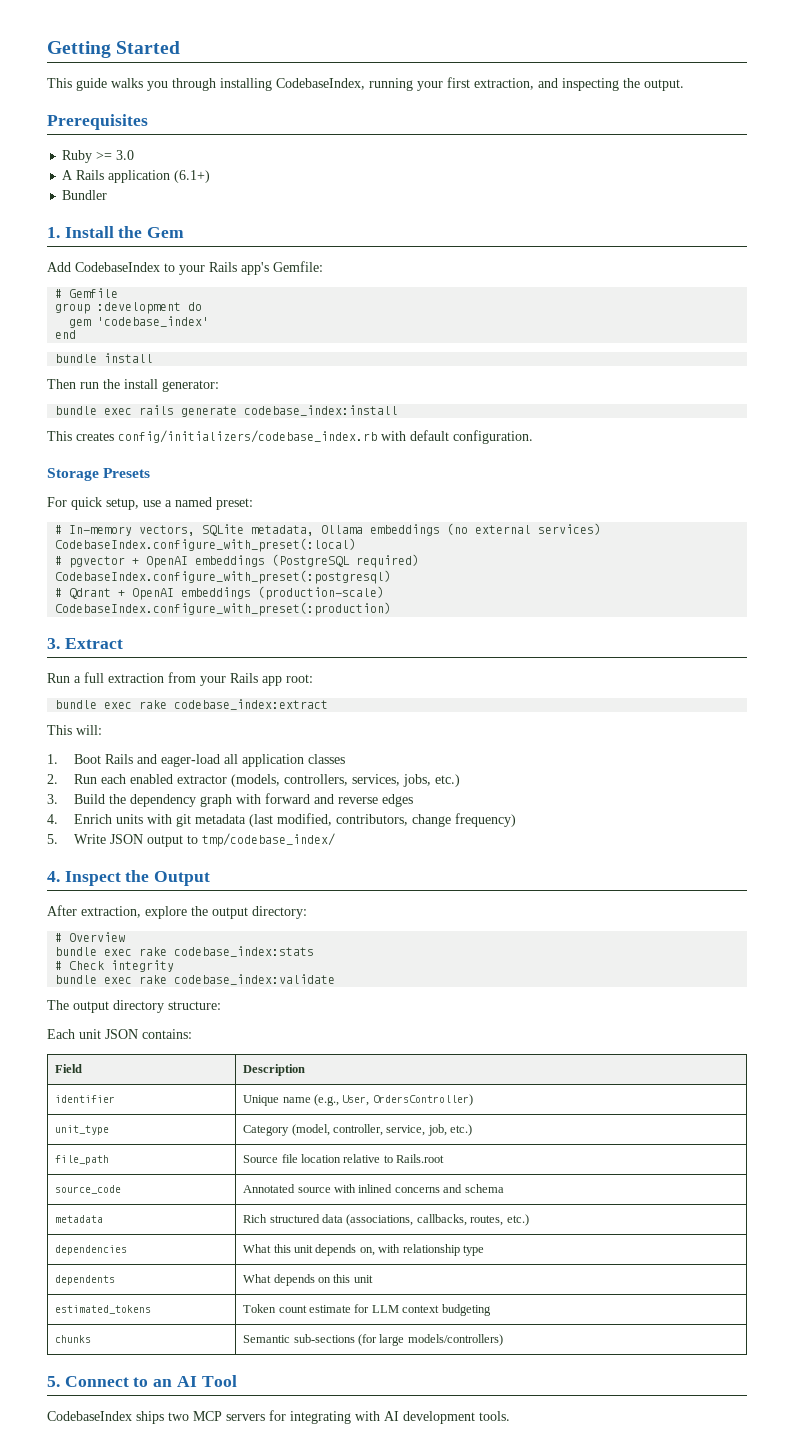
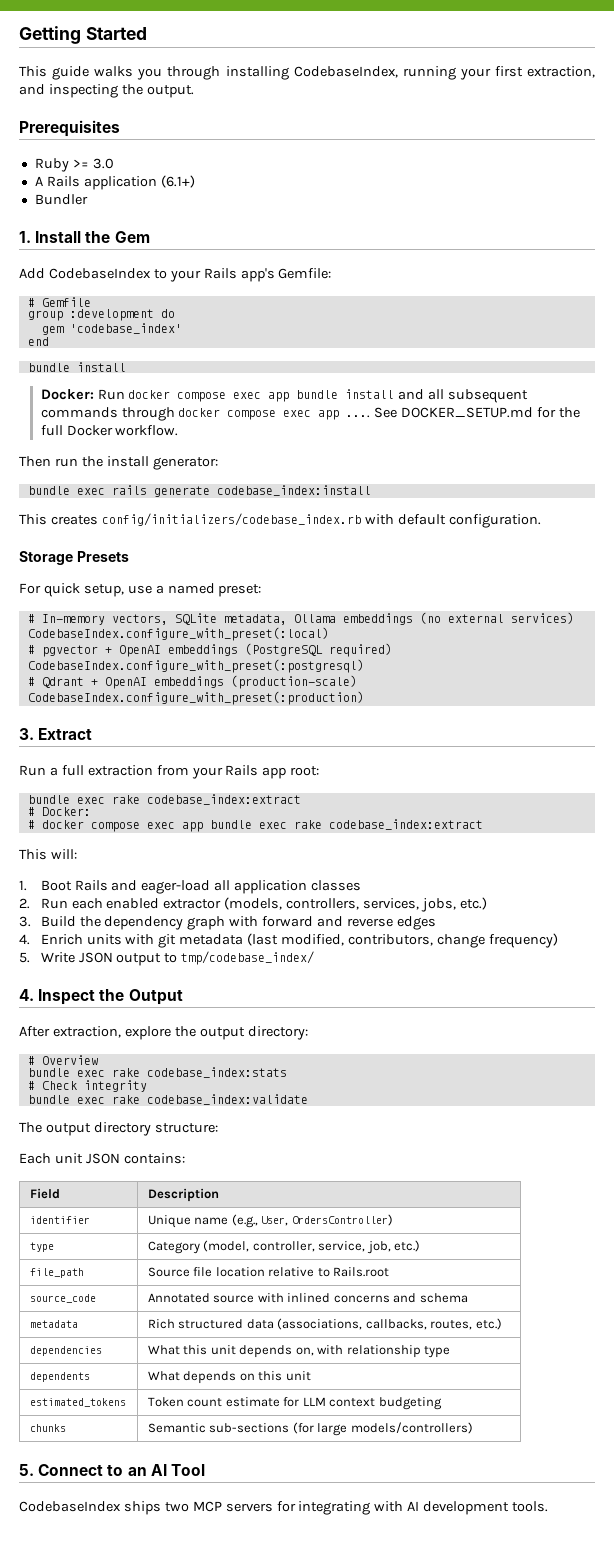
(154, 358) none -> [40,389,529,403] [40,407,581,421] [40,425,179,436] // Docker: Run docker compose exec app bundle install and all subsequent commands through docker compose exec app .... See DOCKER_SETUP.md for the full Docker workflow.
(329, 704) none -> [27,807,91,816] [27,819,483,832] // # Docker: // # docker compose exec app bundle exec rake codebase_index:extract
[55,1125,110,1135] unit_type -> [29,1242,54,1252] type

